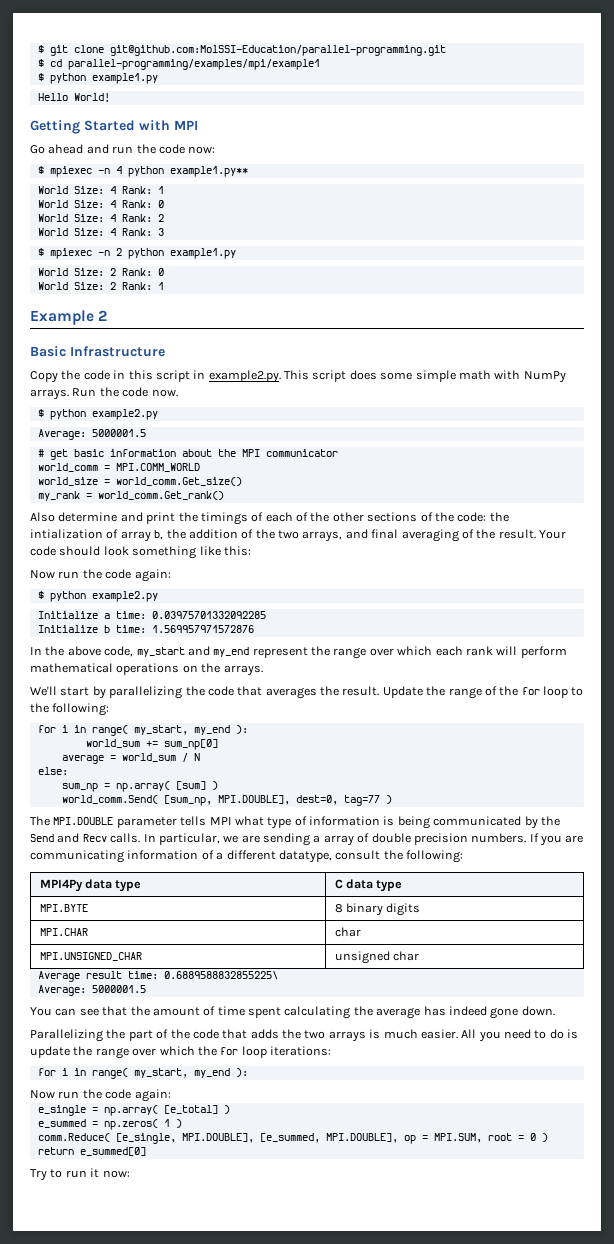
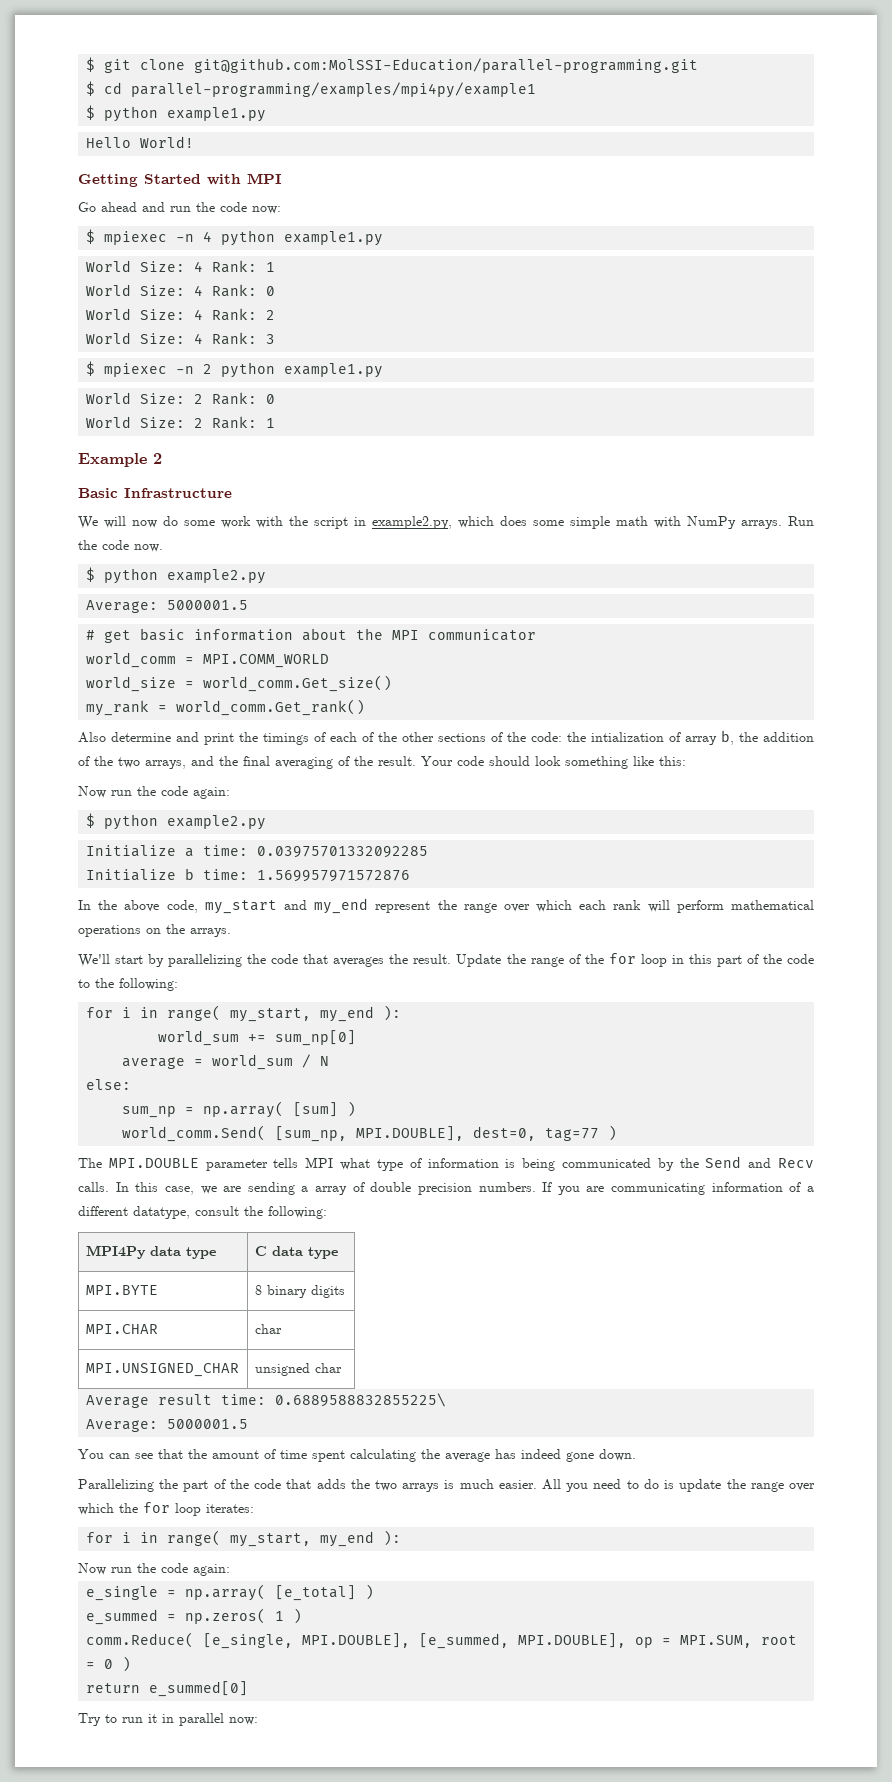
[67,59,320,70] parallel-programming/examples/mpi/example1 -> [131,82,537,98] parallel-programming/examples/mpi4py/example1
[169,166,248,177] example1.py** -> [284,231,384,246] example1.py
[30,370,347,383] Copy the code in this script in example2.py. This script -> [78,516,494,529] We will now do some work with the script in example2.py, which
(368, 534) none -> [219,756,238,766] the
(568, 692) none -> [671,954,814,967] in this part of the code
[158,833,220,845] particular, -> [135,1182,194,1195] this case,
[270,1046,331,1056] iterations: -> [206,1504,254,1513] iterates:
(100, 1173) none -> [162,1713,224,1726] in parallel

